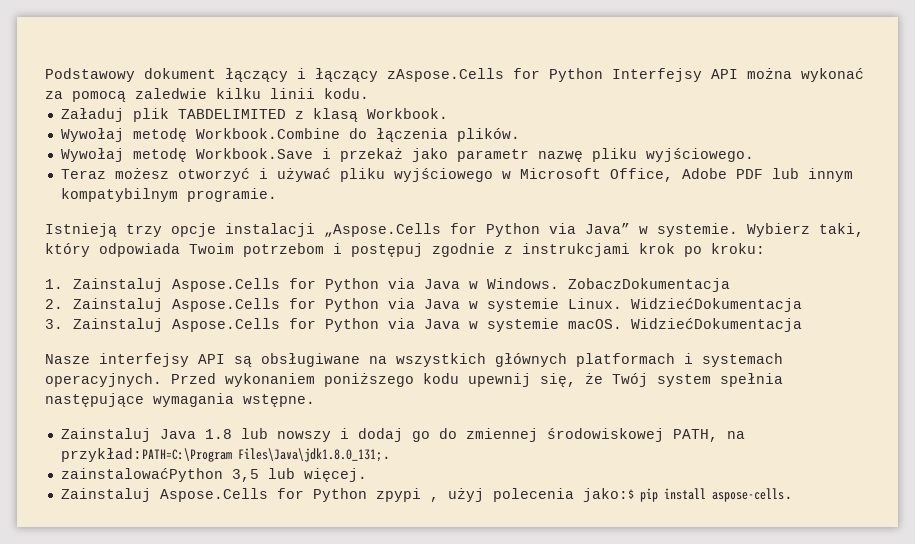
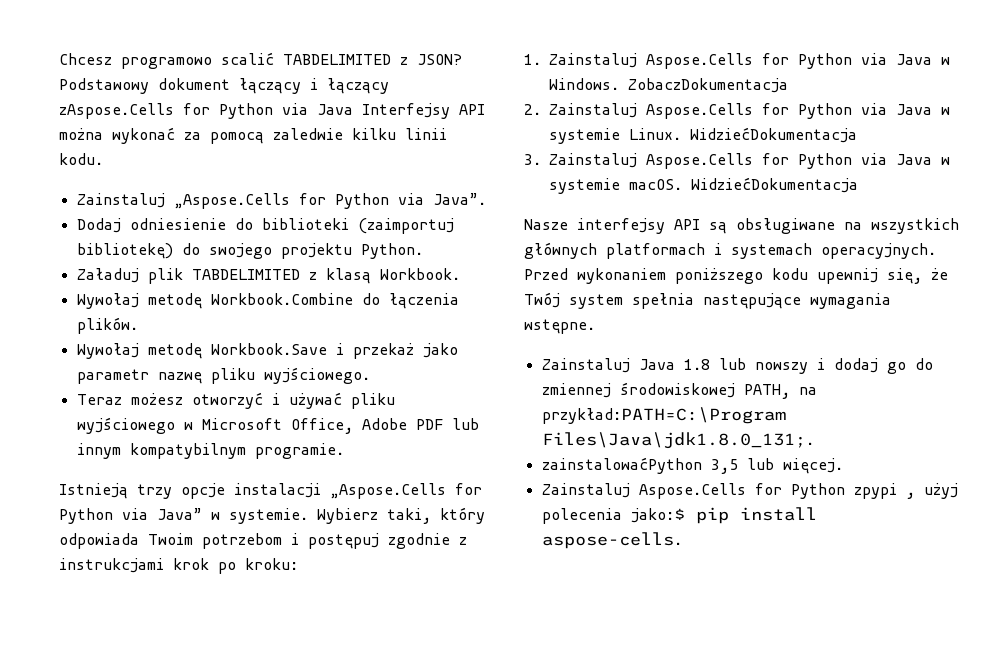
(45, 75) none -> [59,52,462,69] Chcesz programowo scalić TABDELIMITED z JSON?
(603, 75) none -> [282,103,353,115] via Java
(369, 93) none -> [76,193,486,209] [76,218,454,234] [76,243,423,259] // Zainstaluj „Aspose.Cells for Python via Java”. // Dodaj odniesienie do biblioteki (zaimportuj bibliotekę) do swojego projektu Python.

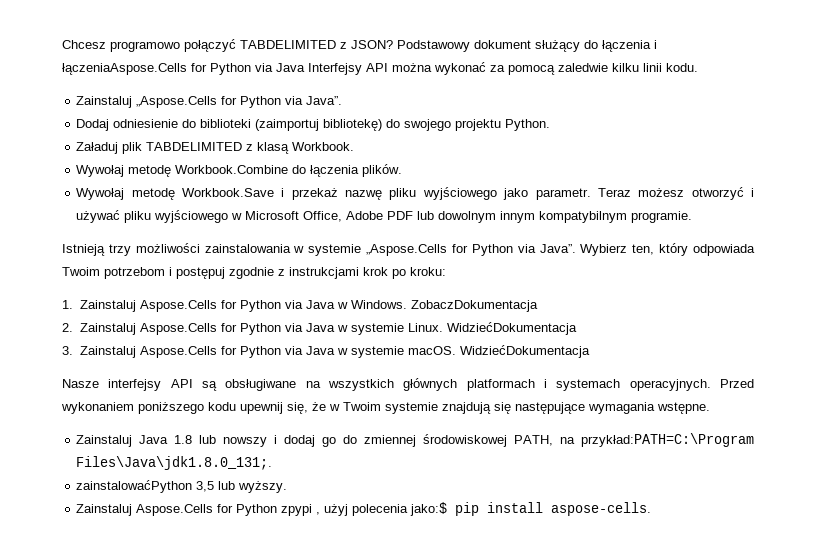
[221,52,274,65] scalić -> [184,39,236,52] połączyć
[239,78,389,94] [59,103,174,119] łączący i łączący zAspose.Cells -> [535,40,657,52] [62,63,187,75] służący do łączenia i łączeniaAspose.Cells
[422,343,458,358] [76,367,370,384] jako parametr nazwę pliku wyjściowego. // -> [345,187,591,200] nazwę pliku wyjściowego jako parametr.
(479, 424) none -> [438,211,497,223] dowolnym
[181,483,482,499] [59,508,431,524] opcje instalacji „Aspose.Cells for Python via Java” w systemie. Wybierz taki, -> [135,243,655,256] możliwości zainstalowania w systemie „Aspose.Cells for Python via Java”. Wybierz ten,
[524,292,694,309] Twój system spełnia -> [329,402,511,414] w Twoim systemie znajdują się
[782,458,843,474] więcej. -> [238,481,288,493] wyższy.

